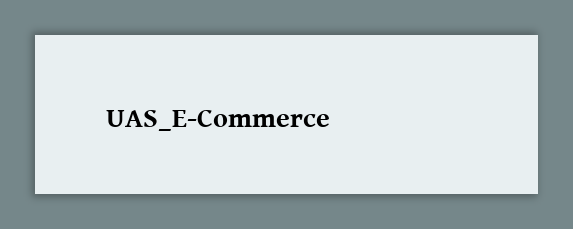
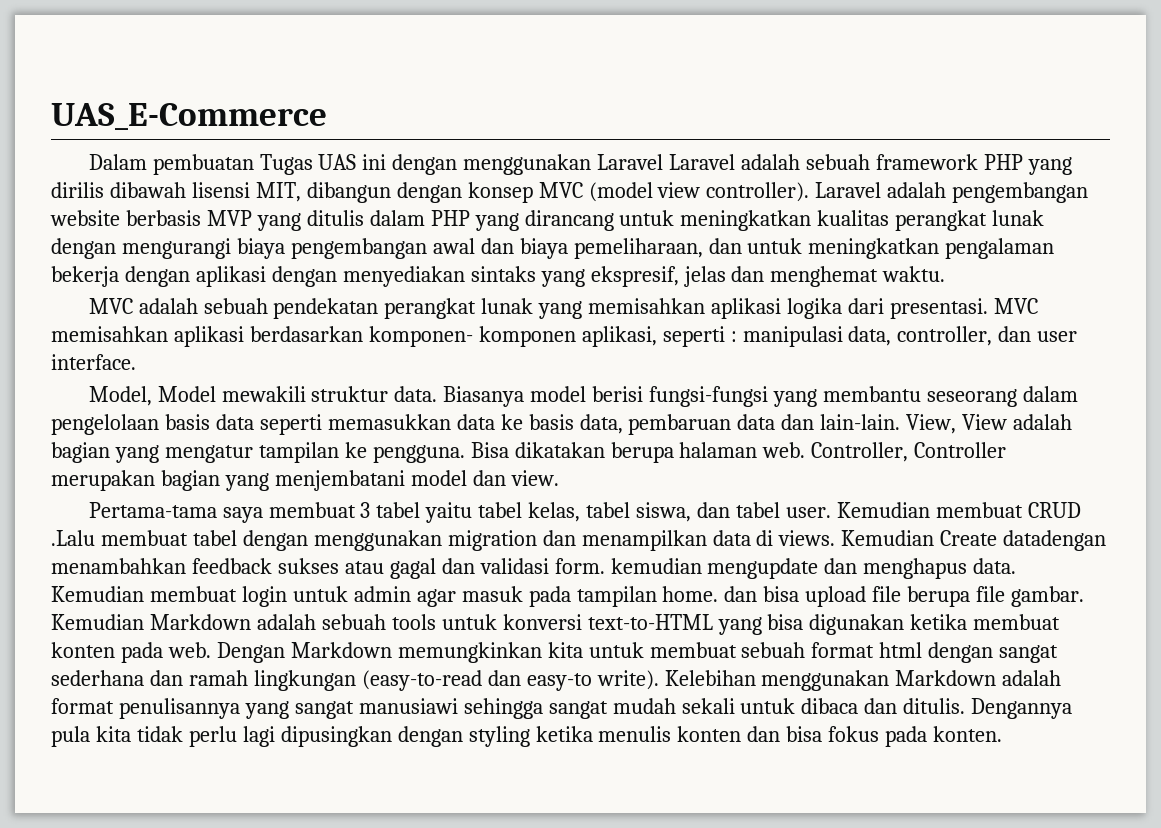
(330, 120) none -> [88,154,1072,175] [51,182,1089,203] [50,210,1045,231] [51,238,1055,259] [51,266,946,287] [88,298,1038,319] [51,326,1078,347] [51,354,136,370] [88,386,1078,407] [51,414,1073,435] [51,442,1007,463] [51,470,559,491] [88,502,1081,523] [51,530,1107,551] [51,558,1017,579] [51,586,1085,607] [51,614,1061,635] [51,642,1059,663] [51,670,1062,691] [51,698,1073,719] [51,726,1003,747] // Dalam pembuatan Tugas UAS ini dengan menggunakan Laravel Laravel adalah sebuah framework PHP yang dirilis dibawah lisensi MIT, dibangun dengan konsep MVC (model view controller). Laravel adalah pengembangan website berbasis MVP yang ditulis dalam PHP yang dirancang untuk meningkatkan kualitas perangkat lunak dengan mengurangi biaya pengembangan awal dan biaya pemeliharaan, dan untuk meningkatkan pengalaman bekerja dengan aplikasi dengan menyediakan sintaks yang ekspresif, jelas dan menghemat waktu. // MVC adalah sebuah pendekatan perangkat lunak yang memisahkan aplikasi logika dari presentasi. MVC memisahkan aplikasi berdasarkan komponen- komponen aplikasi, seperti : manipulasi data, controller, dan user interface. // Model, Model mewakili struktur data. Biasanya model berisi fungsi-fungsi yang membantu seseorang dalam pengelolaan basis data seperti memasukkan data ke basis data, pembaruan data dan lain-lain. View, View adalah bagian yang mengatur tampilan ke pengguna. Bisa dikatakan berupa halaman web. Controller, Controller merupakan bagian yang menjembatani model dan view. // Pertama-tama saya membuat 3 tabel yaitu tabel kelas, tabel siswa, dan tabel user. Kemudian membuat CRUD .Lalu membuat tabel dengan menggunakan migration dan menampilkan data di views. Kemudian Create datadengan menambahkan feedback sukses atau gagal dan validasi form. kemudian mengupdate dan menghapus data. Kemudian membuat login untuk admin agar masuk pada tampilan home. dan bisa upload file berupa file gambar. Kemudian Markdown adalah sebuah tools untuk konversi text-to-HTML yang bisa digunakan ketika membuat konten pada web. Dengan Markdown memungkinkan kita untuk membuat sebuah format html dengan sangat sederhana dan ramah lingkungan (easy-to-read dan easy-to write). Kelebihan menggunakan Markdown adalah format penulisannya yang sangat manusiawi sehingga sangat mudah sekali untuk dibaca dan ditulis. Dengannya pula kita tidak perlu lagi dipusingkan dengan styling ketika menulis konten dan bisa fokus pada konten.

